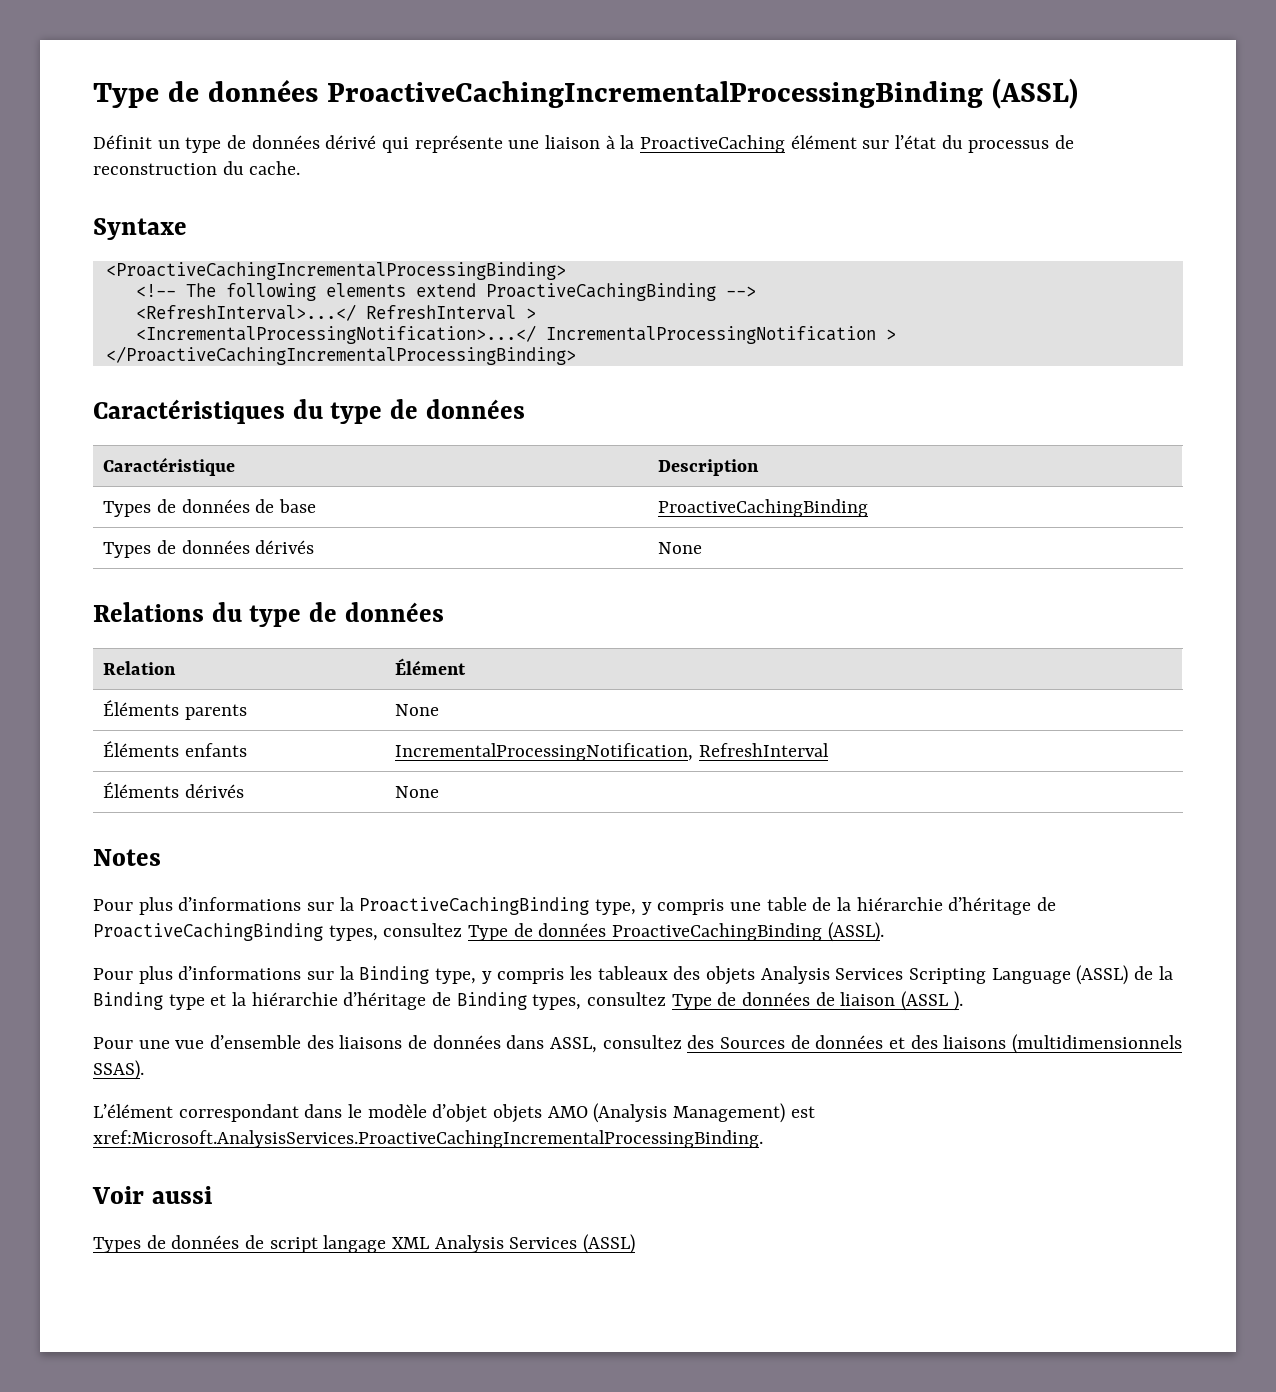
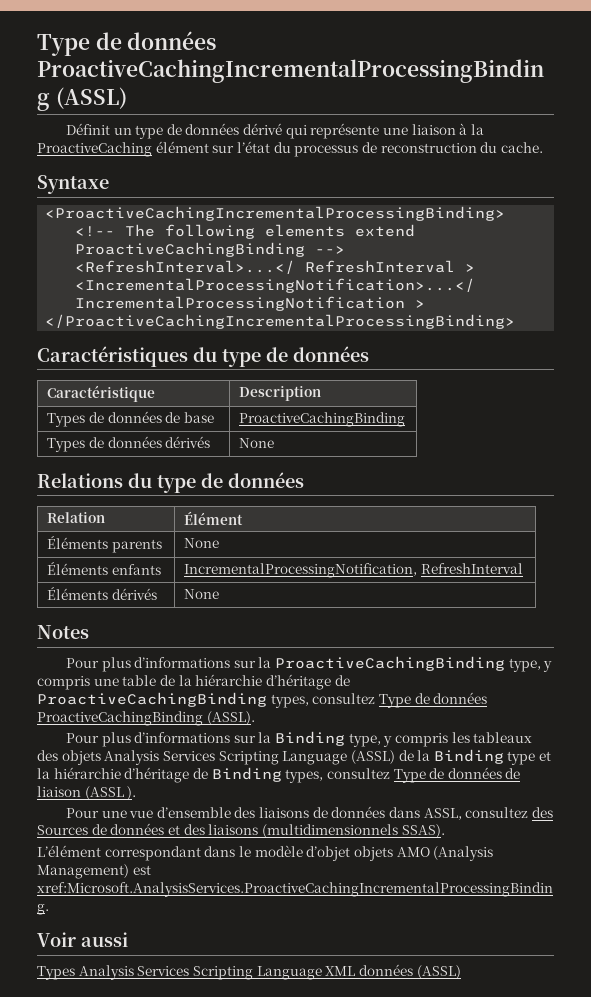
[146,1235,578,1253] de données de script langage XML Analysis Services -> [78,964,413,980] Analysis Services Scripting Language XML données

